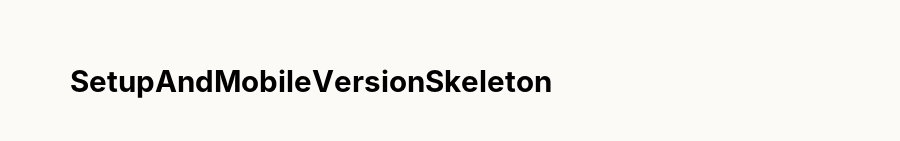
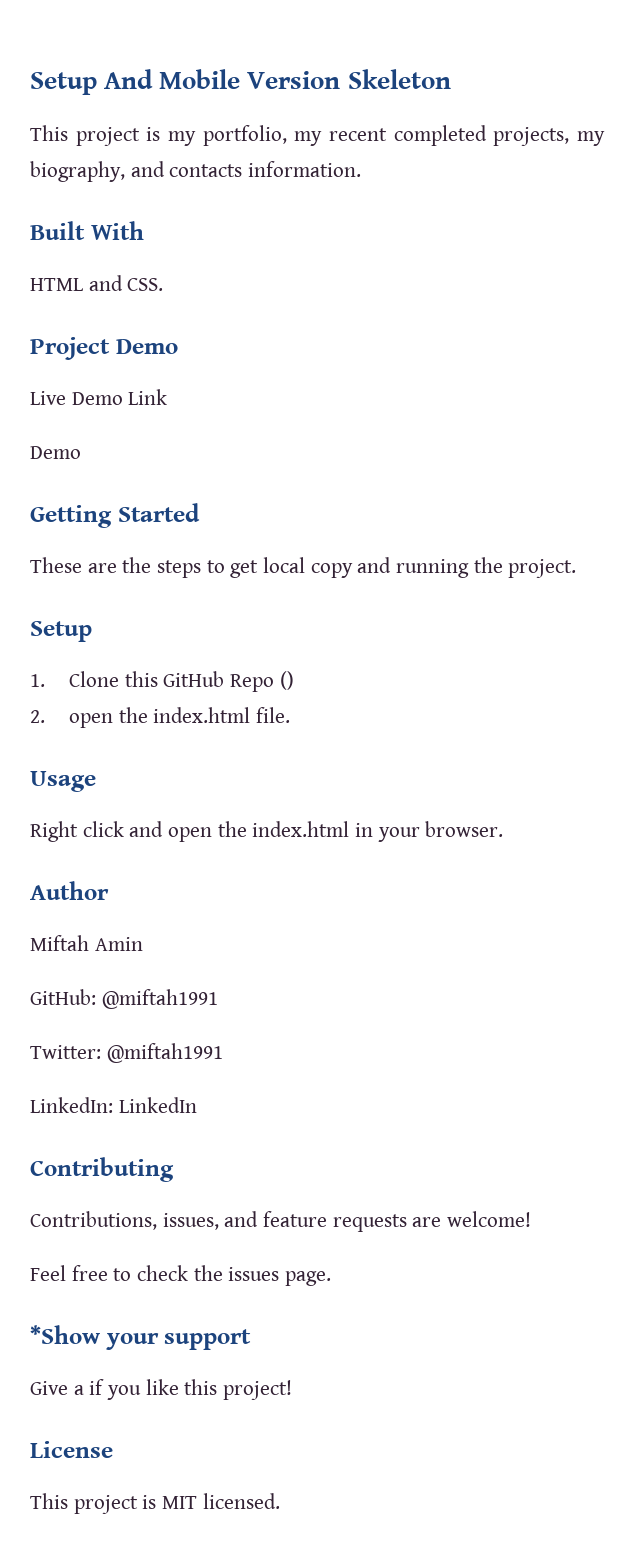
[70,69,552,98] SetupAndMobileVersionSkeleton -> [30,69,451,95] [30,125,605,146] [30,161,362,182] [30,221,144,240] [30,275,164,291] [30,337,178,360] [30,389,168,405] [30,446,81,459] [30,503,200,528] [30,557,577,578] [30,621,92,642] [30,671,294,692] [30,707,291,728] [30,771,96,792] [30,821,504,842] [30,881,109,900] [30,935,143,951] [30,989,218,1009] [30,1043,223,1063] [30,1097,197,1113] [30,1157,174,1182] [30,1211,532,1232] [30,1265,332,1286] [30,1325,252,1350] [30,1379,293,1400] [30,1441,113,1458] [30,1493,280,1514] Setup And Mobile Version Skeleton // This project is my portfolio, my recent completed projects, my biography, and contacts information. // Built With // HTML and CSS. // Project Demo // Live Demo Link // Demo // Getting Started // These are the steps to get local copy and running the project. // Setup // 1. Clone this GitHub Repo () // 2. open the index.html file. // Usage // Right click and open the index.html in your browser. // Author // Miftah Amin // GitHub: @miftah1991 // Twitter: @miftah1991 // LinkedIn: LinkedIn // Contributing // Contributions, issues, and feature requests are welcome! // Feel free to check the issues page. // *Show your support // Give a if you like this project! // License // This project is MIT licensed.

